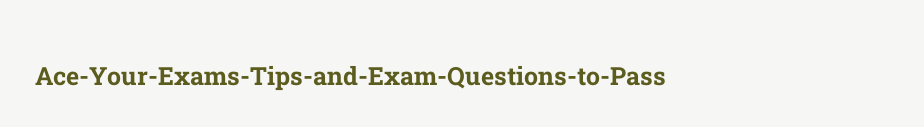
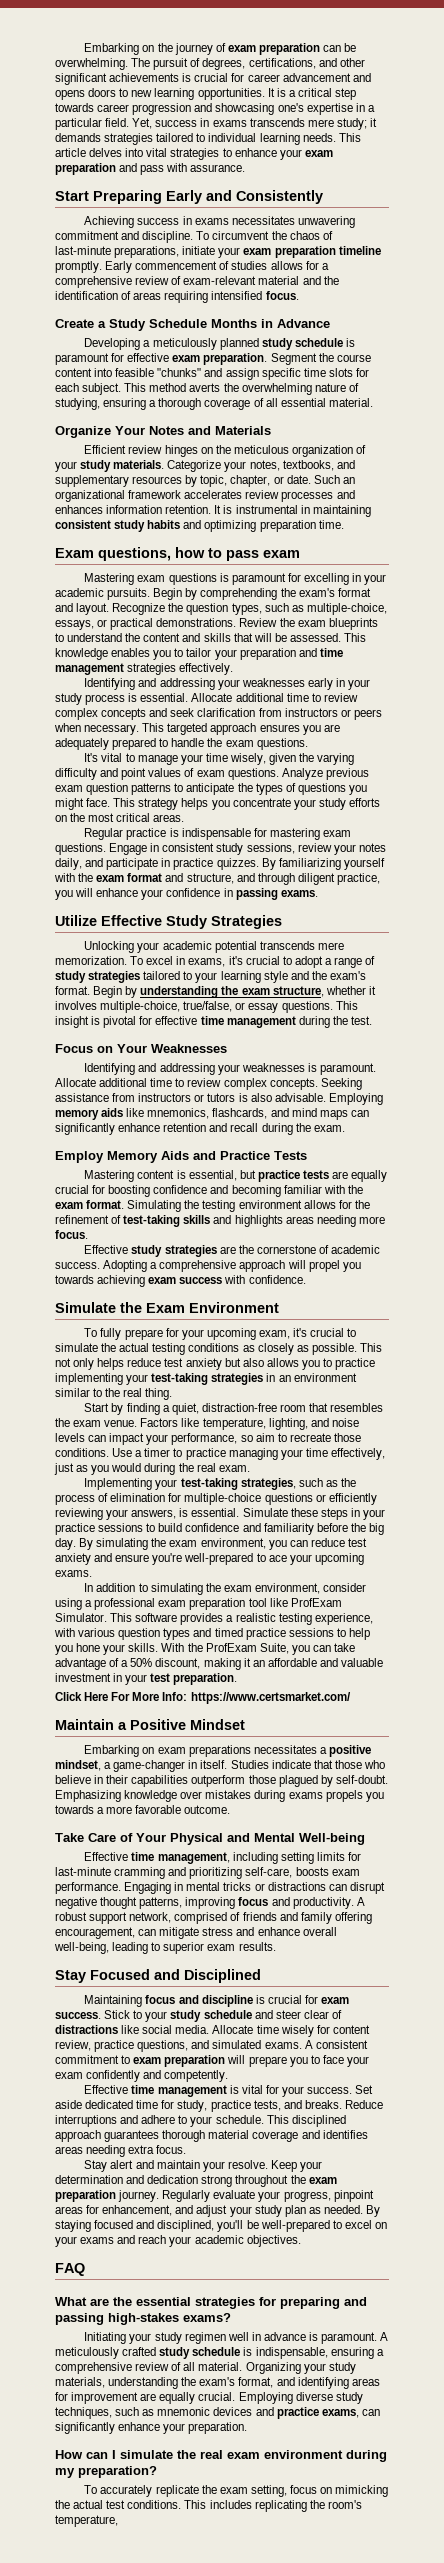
[35,65,666,91] Ace-Your-Exams-Tips-and-Exam-Questions-to-Pass -> [84,43,357,55] [55,58,365,70] [55,73,371,85] [55,88,357,100] [55,103,375,115] [55,118,377,130] [55,133,361,145] [55,148,333,160] [55,163,246,175] [55,190,323,204] [84,216,355,228] [55,231,333,243] [55,246,381,258] [55,261,329,273] [55,276,339,288] [55,291,299,303] [55,319,330,331] [84,338,355,350] [55,353,371,365] [55,368,369,380] [55,383,359,395] [55,398,373,410] [55,426,271,438] [84,445,367,457] [55,460,355,472] [55,475,355,487] [55,490,355,502] [55,505,371,517] [55,520,344,532] [55,547,300,561] [84,573,387,585] [55,588,371,600] [55,603,387,615] [55,618,378,630] [55,633,367,642] [55,648,343,660] [55,663,234,675] [84,678,371,690] [55,693,358,705] [55,708,382,720] [54,723,340,735] [55,738,308,750] [84,753,355,765] [55,768,369,780] [55,783,367,795] [55,798,380,810] [55,813,185,822] [84,828,351,840] [55,843,386,855] [55,858,385,870] [54,873,380,885] [55,888,318,900] [55,915,282,929] [84,941,344,953] [55,956,376,968] [55,971,366,983] [55,986,376,998] [55,1001,358,1013] [55,1016,372,1028] [55,1044,227,1053] [84,1063,376,1075] [55,1078,362,1090] [55,1093,383,1105] [55,1108,369,1120] [55,1123,345,1135] [55,1151,307,1163] [84,1170,388,1182] [55,1185,363,1197] [55,1200,370,1212] [55,1215,385,1227] [55,1230,88,1239] [84,1245,381,1257] [55,1260,361,1272] [55,1275,306,1287] [55,1302,279,1313] [84,1328,357,1340] [55,1343,382,1355] [55,1358,376,1370] [55,1373,357,1385] [55,1388,173,1400] [84,1403,384,1415] [55,1418,359,1430] [55,1433,361,1445] [55,1448,385,1460] [54,1463,250,1475] [84,1478,356,1490] [55,1493,377,1505] [55,1508,385,1520] [55,1523,384,1535] [55,1538,367,1550] [55,1553,364,1565] [55,1570,92,1577] [84,1583,367,1595] [55,1598,342,1610] [55,1613,373,1625] [54,1628,370,1640] [55,1643,356,1655] [55,1658,384,1670] [55,1673,238,1685] [55,1692,351,1704] [55,1719,245,1730] [84,1745,371,1757] [55,1760,385,1772] [55,1775,388,1787] [55,1790,384,1802] [55,1805,231,1814] [55,1833,365,1845] [84,1852,361,1864] [55,1867,360,1879] [55,1882,385,1894] [55,1897,365,1909] [55,1912,372,1924] [55,1927,337,1939] [54,1942,276,1954] [55,1969,261,1983] [84,1995,350,2007] [55,2010,342,2022] [55,2025,370,2037] [55,2040,368,2052] [55,2055,369,2067] [55,2070,229,2082] [84,2085,374,2097] [55,2100,383,2112] [55,2115,346,2127] [55,2130,368,2142] [55,2145,187,2157] [84,2160,323,2172] [55,2175,337,2187] [55,2190,374,2202] [55,2205,381,2217] [55,2220,387,2232] [55,2235,301,2247] [55,2263,85,2276] [55,2297,367,2309] [55,2313,231,2325] [84,2332,389,2344] [55,2347,384,2359] [55,2362,356,2374] [55,2377,380,2389] [55,2392,363,2404] [55,2407,380,2419] [55,2422,248,2434] [55,2450,387,2462] [55,2466,157,2478] [84,2485,389,2497] [55,2500,362,2512] [55,2515,118,2527] Embarking on the journey of exam preparation can be overwhelming. The pursuit of degrees, certifications, and other significant achievements is crucial for career advancement and opens doors to new learning opportunities. It is a critical step towards career progression and showcasing one's expertise in a particular field. Yet, success in exams transcends mere study; it demands strategies tailored to individual learning needs. This article delves into vital strategies to enhance your exam preparation and pass with assurance. // Start Preparing Early and Consistently // Achieving success in exams necessitates unwavering commitment and discipline. To circumvent the chaos of last-minute preparations, initiate your exam preparation timeline promptly. Early commencement of studies allows for a comprehensive review of exam-relevant material and the identification of areas requiring intensified focus. // Create a Study Schedule Months in Advance // Developing a meticulously planned study schedule is paramount for effective exam preparation. Segment the course content into feasible "chunks" and assign specific time slots for each subject. This method averts the overwhelming nature of studying, ensuring a thorough coverage of all essential material. // Organize Your Notes and Materials // Efficient review hinges on the meticulous organization of your study materials. Categorize your notes, textbooks, and supplementary resources by topic, chapter, or date. Such an organizational framework accelerates review processes and enhances information retention. It is instrumental in maintaining consistent study habits and optimizing preparation time. // Exam questions, how to pass exam // Mastering exam questions is paramount for excelling in your academic pursuits. Begin by comprehending the exam's format and layout. Recognize the question types, such as multiple-choice, essays, or practical demonstrations. Review the exam blueprints to understand the content and skills that will be assessed. This knowledge enables you to tailor your preparation and time management strategies effectively. // Identifying and addressing your weaknesses early in your study process is essential. Allocate additional time to review complex concepts and seek clarification from instructors or peers when necessary. This targeted approach ensures you are adequately prepared to handle the exam questions. // It's vital to manage your time wisely, given the varying difficulty and point values of exam questions. Analyze previous exam question patterns to anticipate the types of questions you might face. This strategy helps you concentrate your study efforts on the most critical areas. // Regular practice is indispensable for mastering exam questions. Engage in consistent study sessions, review your notes daily, and participate in practice quizzes. By familiarizing yourself with the exam format and structure, and through diligent practice, you will enhance your confidence in passing exams. // Utilize Effective Study Strategies // Unlocking your academic potential transcends mere memorization. To excel in exams, it's crucial to adopt a range of study strategies tailored to your learning style and the exam's format. Begin by understanding the exam structure, whether it involves multiple-choice, true/false, or essay questions. This insight is pivotal for effective time management during the test. // Focus on Your Weaknesses // Identifying and addressing your weaknesses is paramount. Allocate additional time to review complex concepts. Seeking assistance from instructors or tutors is also advisable. Employing memory aids like mnemonics, flashcards, and mind maps can significantly enhance retention and recall during the exam. // Employ Memory Aids and Practice Tests // Mastering content is essential, but practice tests are equally crucial for boosting confidence and becoming familiar with the exam format. Simulating the testing environment allows for the refinement of test-taking skills and highlights areas needing more focus. // Effective study strategies are the cornerstone of academic success. Adopting a comprehensive approach will propel you towards achieving exam success with confidence. // Simulate the Exam Environment // To fully prepare for your upcoming exam, it's crucial to simulate the actual testing conditions as closely as possible. This not only helps reduce test anxiety but also allows you to practice implementing your test-taking strategies in an environment similar to the real thing. // Start by finding a quiet, distraction-free room that resembles the exam venue. Factors like temperature, lighting, and noise levels can impact your performance, so aim to recreate those conditions. Use a timer to practice managing your time effectively, just as you would during the real exam. // Implementing your test-taking strategies, such as the process of elimination for multiple-choice questions or efficiently reviewing your answers, is essential. Simulate these steps in your practice sessions to build confidence and familiarity before the big day. By simulating the exam environment, you can reduce test anxiety and ensure you're well-prepared to ace your upcoming exams. // In addition to simulating the exam environment, consider using a professional exam preparation tool like ProfExam Simulator. This software provides a realistic testing experience, with various question types and timed practice sessions to help you hone your skills. With the ProfExam Suite, you can take advantage of a 50% discount, making it an affordable and valuable investment in your test preparation. // Click Here For More Info: https://www.certsmarket.com/ // Maintain a Positive Mindset // Embarking on exam preparations necessitates a positive mindset, a game-changer in itself. Studies indicate that those who believe in their capabilities outperform those plagued by self-doubt. Emphasizing knowledge over mistakes during exams propels you towards a more favorable outcome. // Take Care of Your Physical and Mental Well-being // Effective time management, including setting limits for last-minute cramming and prioritizing self-care, boosts exam performance. Engaging in mental tricks or distractions can disrupt negative thought patterns, improving focus and productivity. A robust support network, comprised of friends and family offering encouragement, can mitigate stress and enhance overall well-being, leading to superior exam results. // Stay Focused and Disciplined // Maintaining focus and discipline is crucial for exam success. Stick to your study schedule and steer clear of distractions like social media. Allocate time wisely for content review, practice questions, and simulated exams. A consistent commitment to exam preparation will prepare you to face your exam confidently and competently. // Effective time management is vital for your success. Set aside dedicated time for study, practice tests, and breaks. Reduce interruptions and adhere to your schedule. This disciplined approach guarantees thorough material coverage and identifies areas needing extra focus. // Stay alert and maintain your resolve. Keep your determination and dedication strong throughout the exam preparation journey. Regularly evaluate your progress, pinpoint areas for enhancement, and adjust your study plan as needed. By staying focused and disciplined, you'll be well-prepared to excel on your exams and reach your academic objectives. // FAQ // What are the essential strategies for preparing and passing high-stakes exams? // Initiating your study regimen well in advance is paramount. A meticulously crafted study schedule is indispensable, ensuring a comprehensive review of all material. Organizing your study materials, understanding the exam's format, and identifying areas for improvement are equally crucial. Employing diverse study techniques, such as mnemonic devices and practice exams, can significantly enhance your preparation. // How can I simulate the real exam environment during my preparation? // To accurately replicate the exam setting, focus on mimicking the actual test conditions. This includes replicating the room's temperature,

